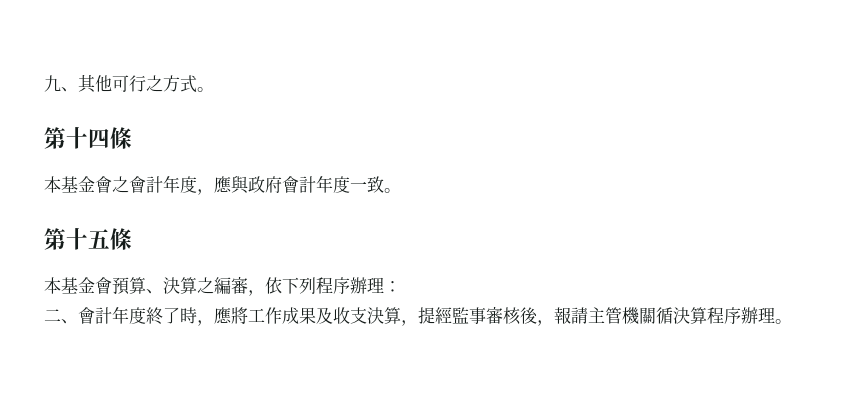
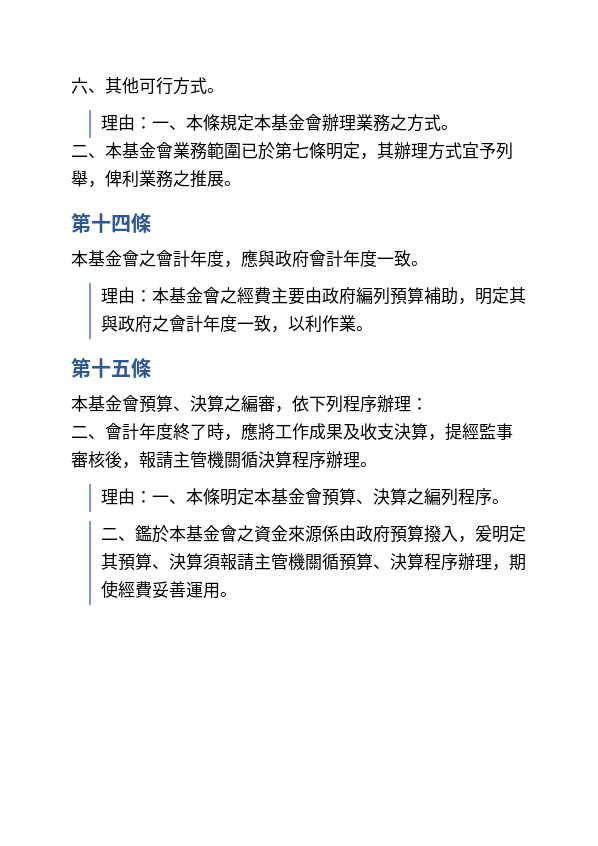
[44,75,61,92] 九 -> [71,77,88,94] 六
[146,75,197,93] 之方式 -> [173,77,224,95] [100,114,458,132] [71,142,513,160] [71,170,224,188] 方式。 // 理由：一、本條規定本基金會辦理業務之方式。 // 二、本基金會業務範圍已於第七條明定，其辦理方式宜予列舉，俾利業務之推展
(401, 190) none -> [100,287,526,305] [100,315,373,333] // 理由：本基金會之經費主要由政府編列預算補助，明定其與政府之會計年度一致，以利作業。
(792, 321) none -> [100,488,509,506] [100,525,526,543] [100,553,526,571] [100,580,237,599] // 理由：一、本條明定本基金會預算、決算之編列程序。 // 二、鑑於本基金會之資金來源係由政府預算撥入，爰明定其預算、決算須報請主管機關循預算、決算程序辦理，期使經費妥善運用。

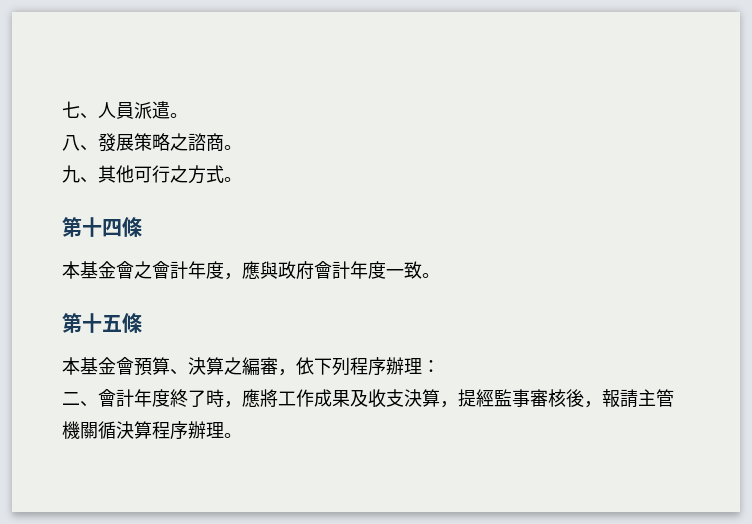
[71,77,224,95] [100,114,458,132] [71,142,513,160] [71,170,224,188] 六、其他可行方式。 // 理由：一、本條規定本基金會辦理業務之方式。 // 二、本基金會業務範圍已於第七條明定，其辦理方式宜予列舉，俾利業務之推展 -> [62,101,188,119] [62,133,242,152] [62,165,224,184] 七、人員派遣。 // 八、發展策略之諮商。 // 九、其他可行之方式
[100,287,526,305] [100,315,373,333] // 理由：本基金會之經費主要由政府編列預算補助，明定其與政府之會計年度一致，以利作業。 -> (440, 275) none
[100,488,509,506] [100,525,526,543] [100,553,526,571] [100,580,237,599] // 理由：一、本條明定本基金會預算、決算之編列程序。 // 二、鑑於本基金會之資金來源係由政府預算撥入，爰明定其預算、決算須報請主管機關循預算、決算程序辦理，期使經費妥善運用。 -> (242, 435) none

